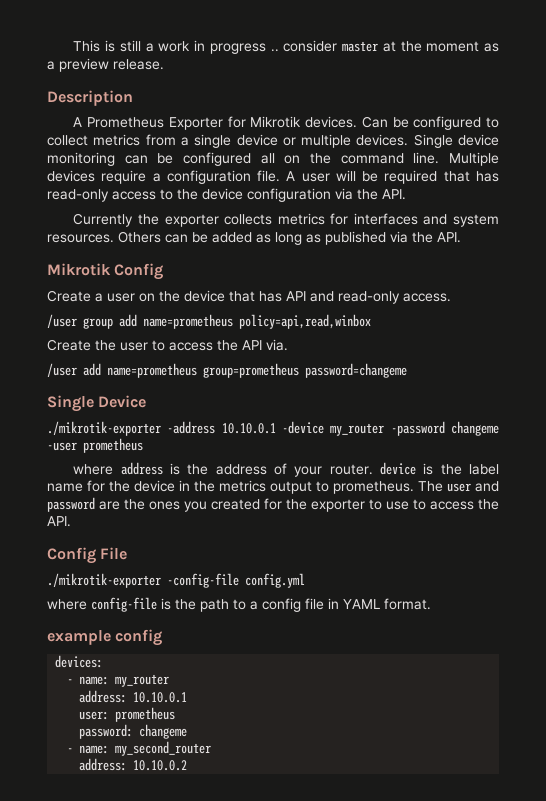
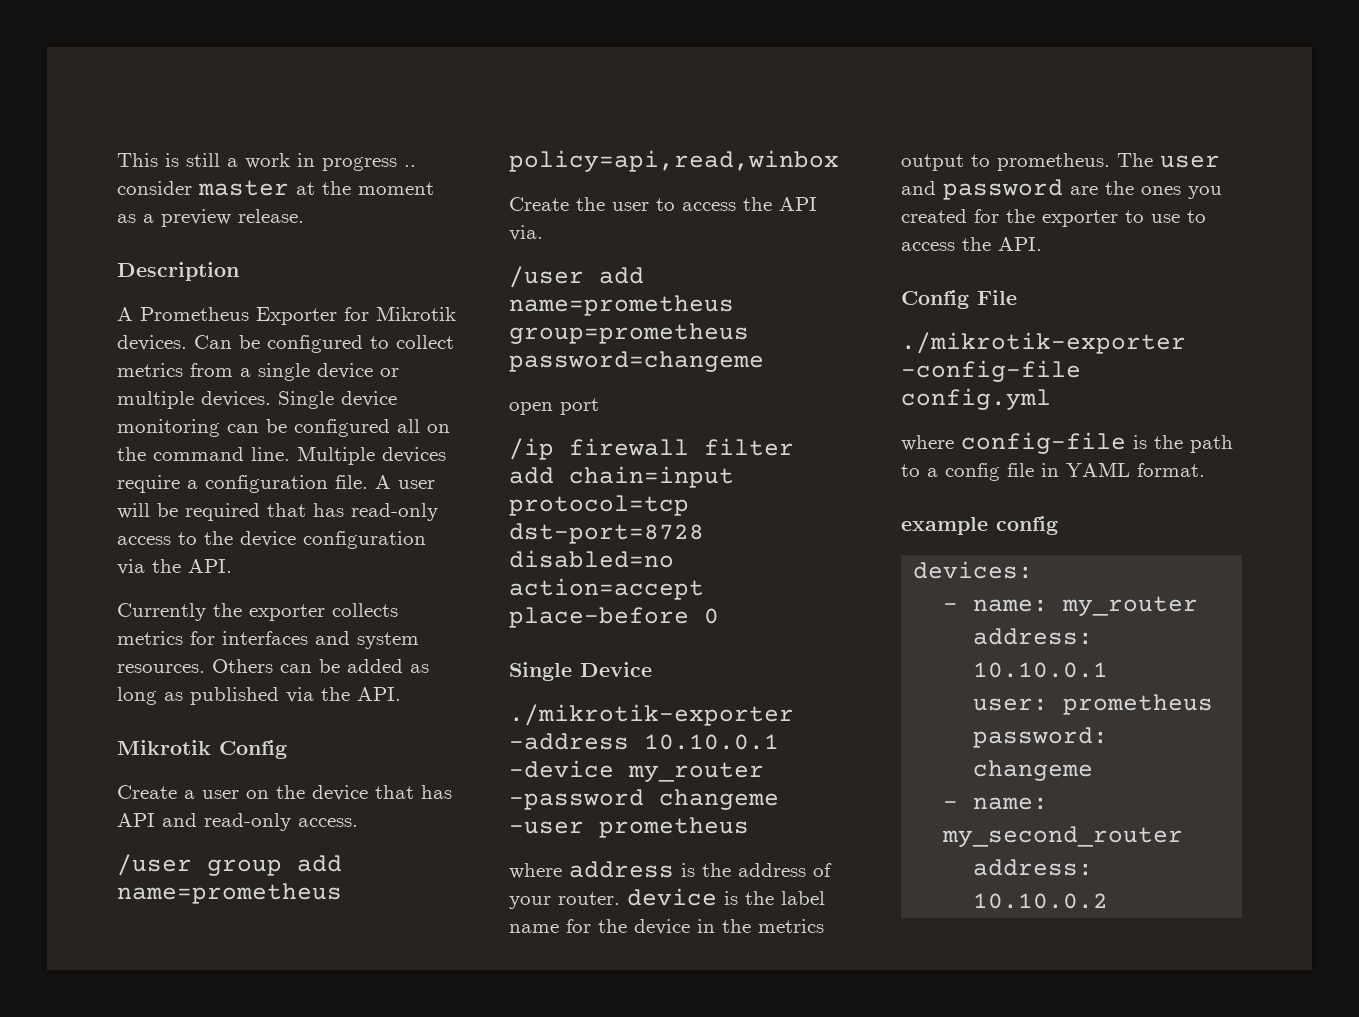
(407, 370) none -> [509,398,599,415] [509,438,794,460] [509,466,734,488] [509,495,689,516] [509,523,704,544] [509,550,674,568] [509,578,704,600] [509,607,719,628] // open port // /ip firewall filter add chain=input protocol=tcp dst-port=8728 disabled=no action=accept place-before 0

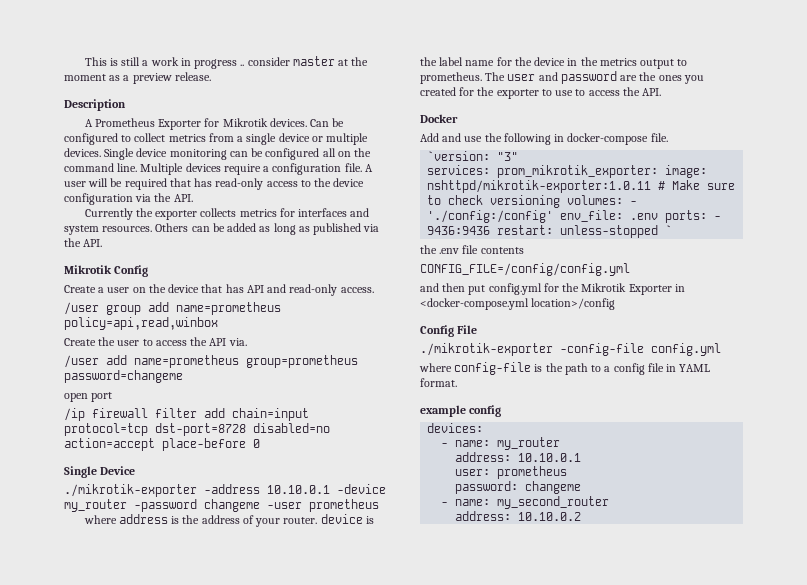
(1042, 244) none -> [420,114,458,123] [420,133,668,145] [427,151,519,161] [427,165,708,178] [427,180,736,193] [427,195,638,208] [427,210,722,223] [427,225,673,238] [420,245,524,254] [420,263,630,276] [420,283,685,295] [420,298,616,310] // Docker // Add and use the following in docker-compose file. // `version: "3" // services: prom_mikrotik_exporter: image: nshttpd/mikrotik-exporter:1.0.11 # Make sure to check versioning volumes: - './config:/config' env_file: .env ports: - 9436:9436 restart: unless-stopped ` // the .env file contents // CONFIG_FILE=/config/config.yml // and then put config.yml for the Mikrotik Exporter in <docker-compose.yml location>/config

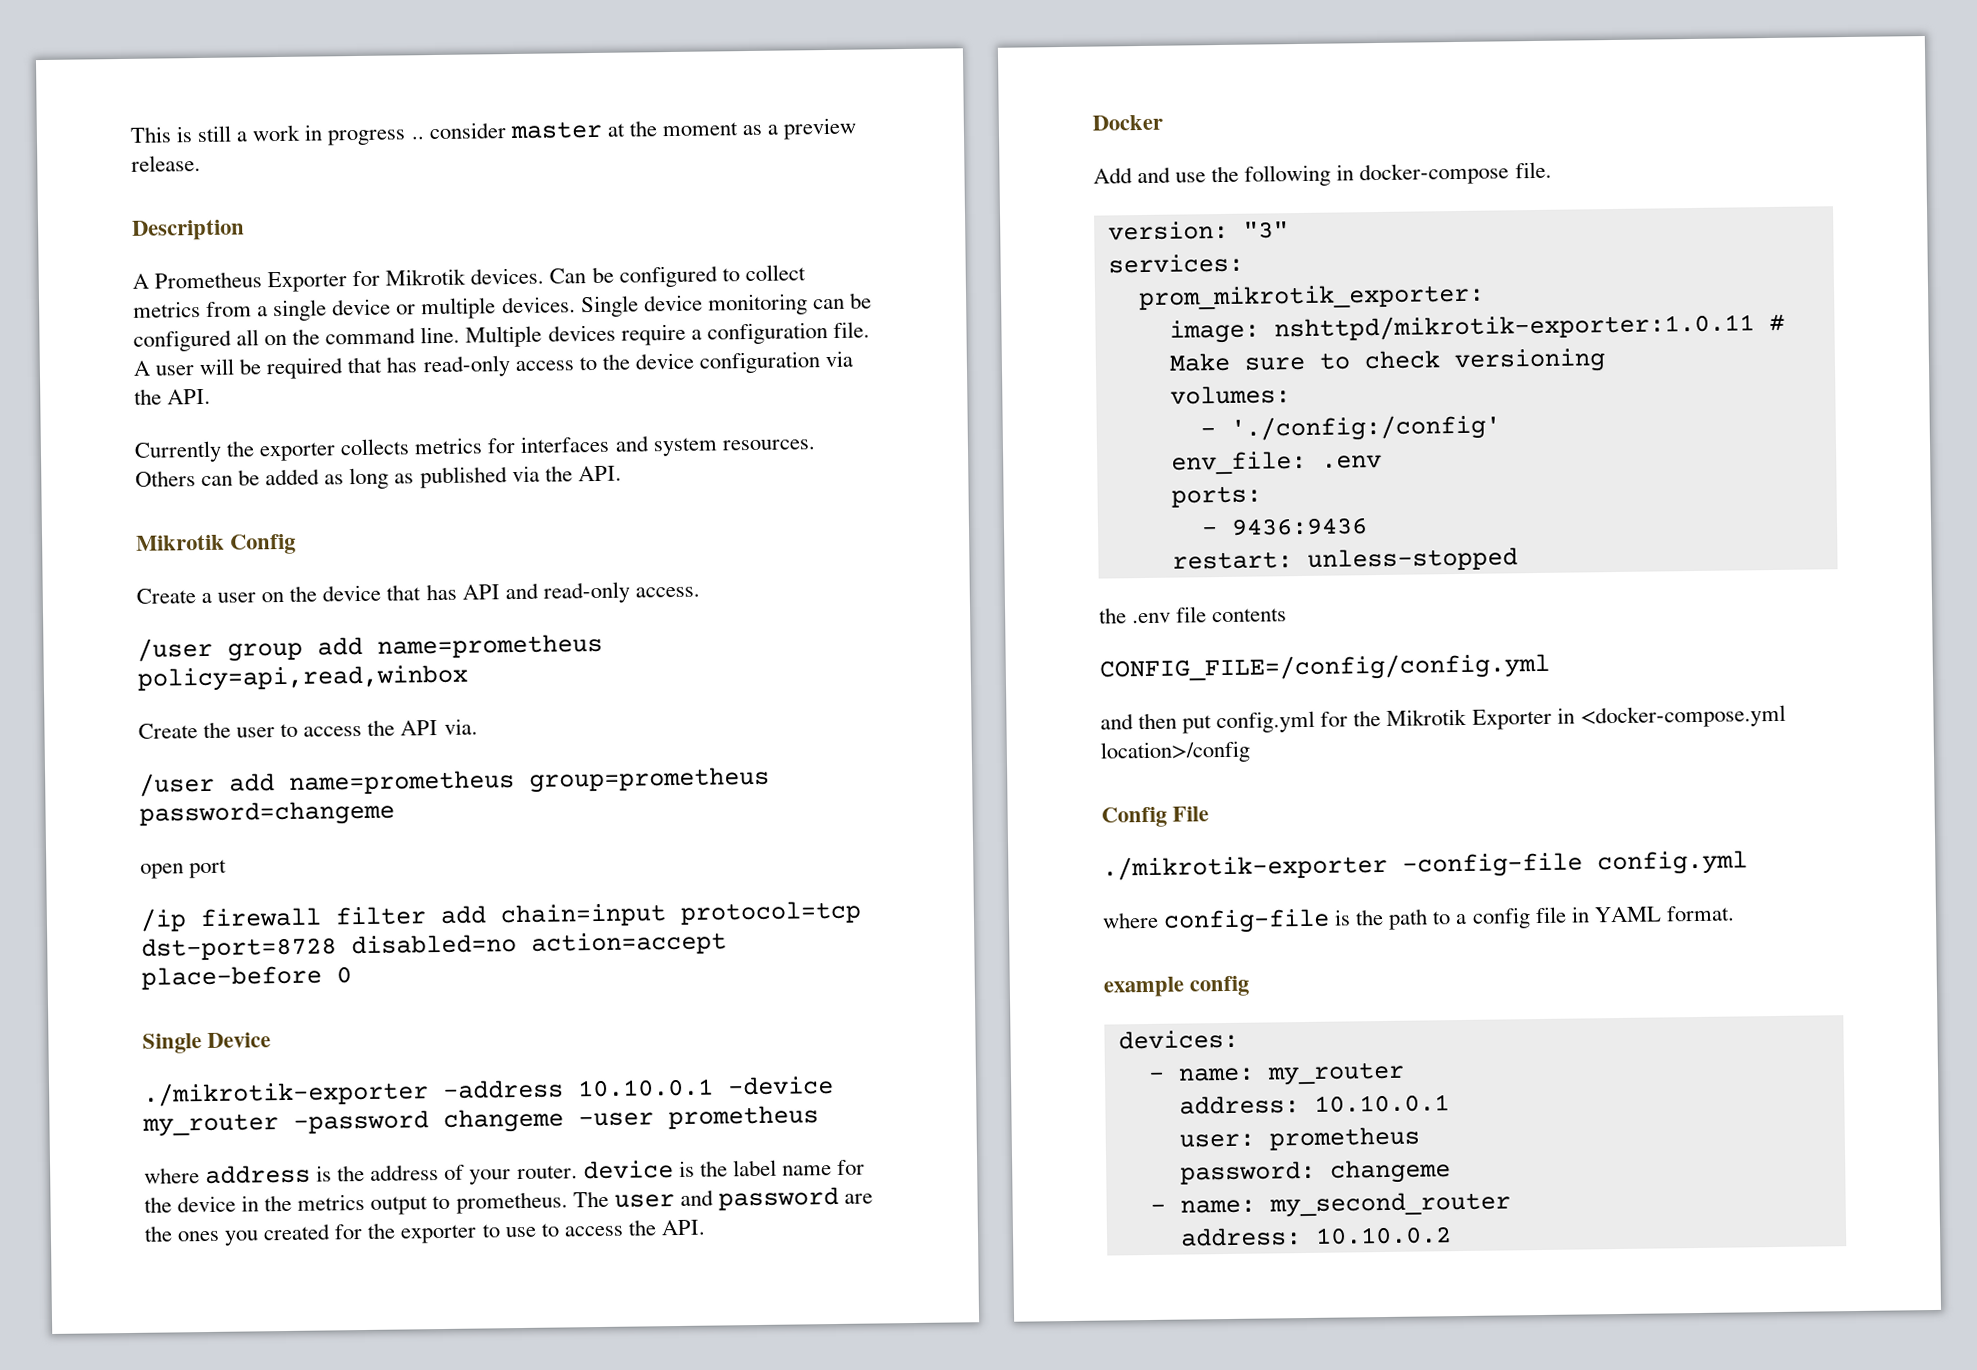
[427,151,491,161] `version: -> [1107,220,1229,241] version:
(491, 170) none -> (1244, 263) //
(659, 171) none -> (1485, 297) //
(561, 201) none -> (1606, 361) //
(624, 200) none -> (1291, 395) //
(554, 216) none -> (1501, 428) //
(659, 216) none -> (1382, 461) //
(708, 216) none -> (1262, 496) //
(491, 230) none -> (1368, 526) //
[665,225,673,235] ` -> (1518, 559) none

